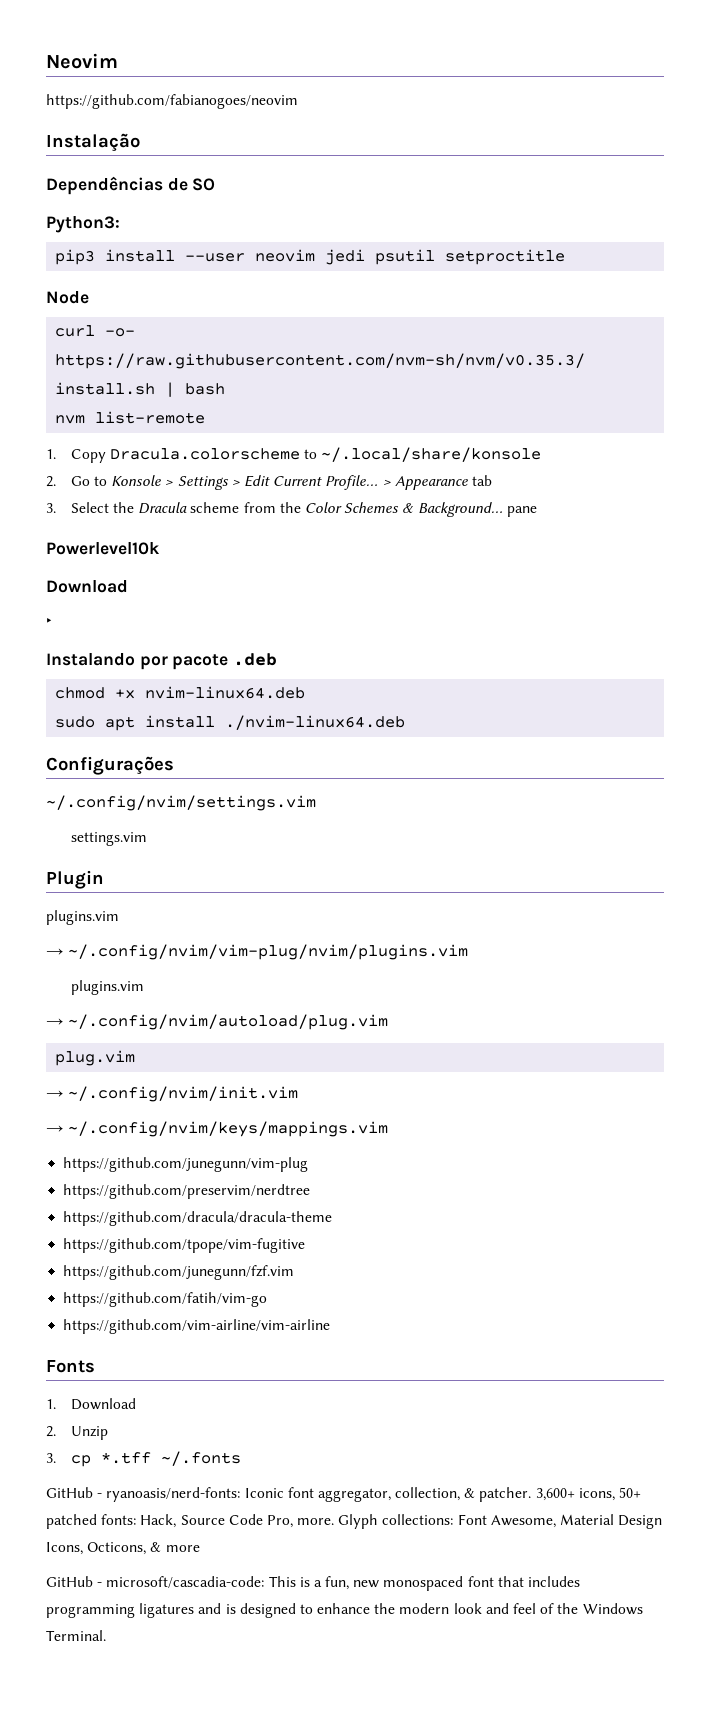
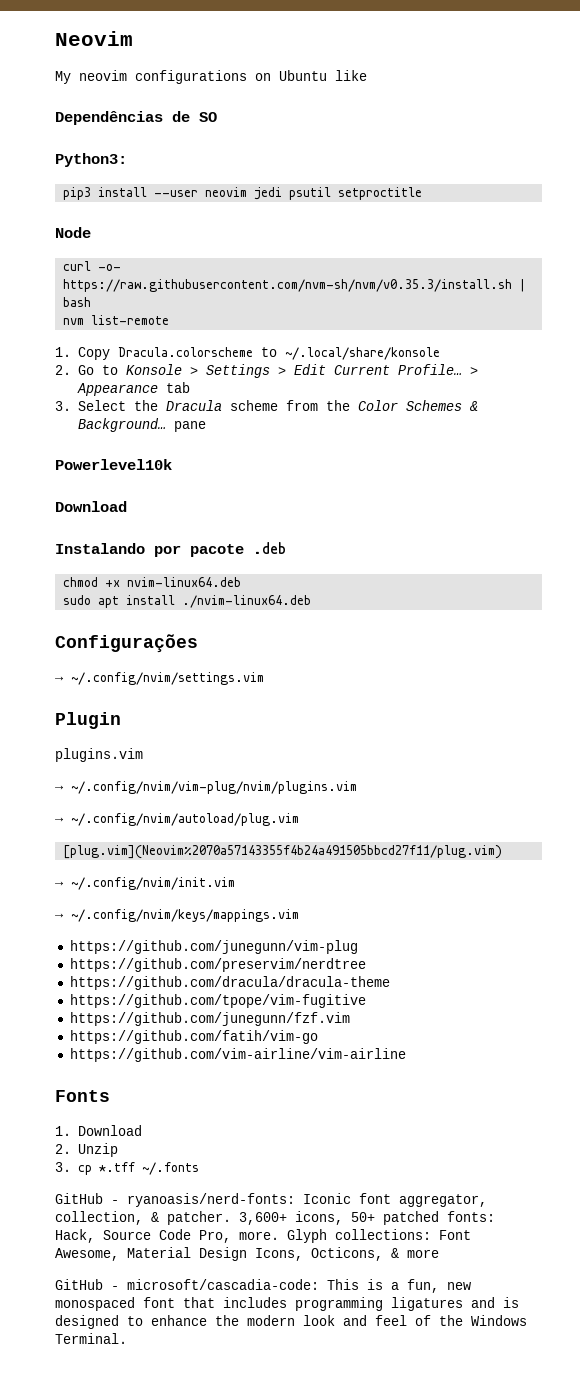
[46,94,298,109] [46,133,140,152] https://github.com/fabianogoes/neovim // Instalação -> [55,70,367,84] My neovim configurations on Ubuntu like
[46,618,52,624] // ‣ -> (127, 506) none
(174, 765) none -> [55,676,64,682] →
[70,832,147,846] // settings.vim -> (264, 678) none
[70,980,144,995] // plugins.vim -> (357, 787) none
[55,1050,136,1066] plug.vim -> [63,845,503,859] [plug.vim](Neovim%2070a57143355f4b24a491505bbcd27f11/plug.vim)

